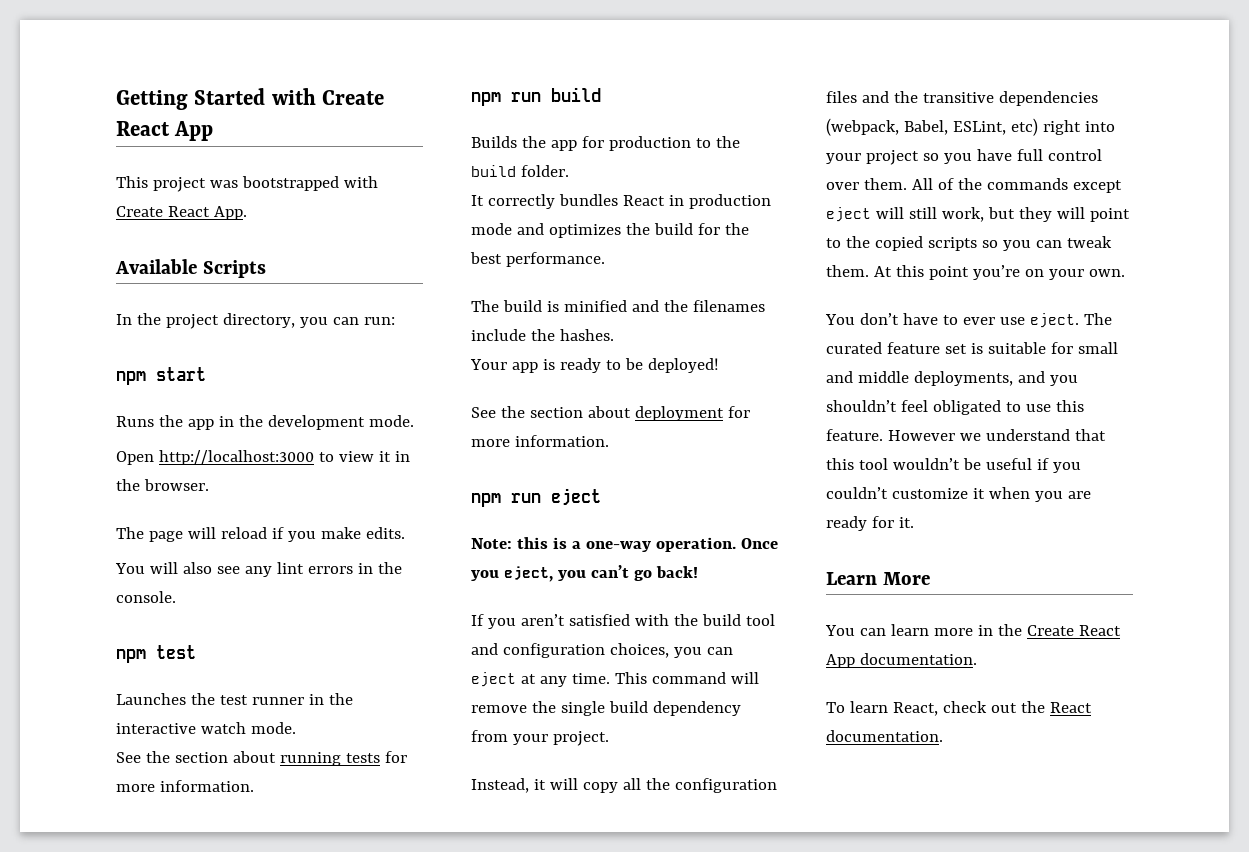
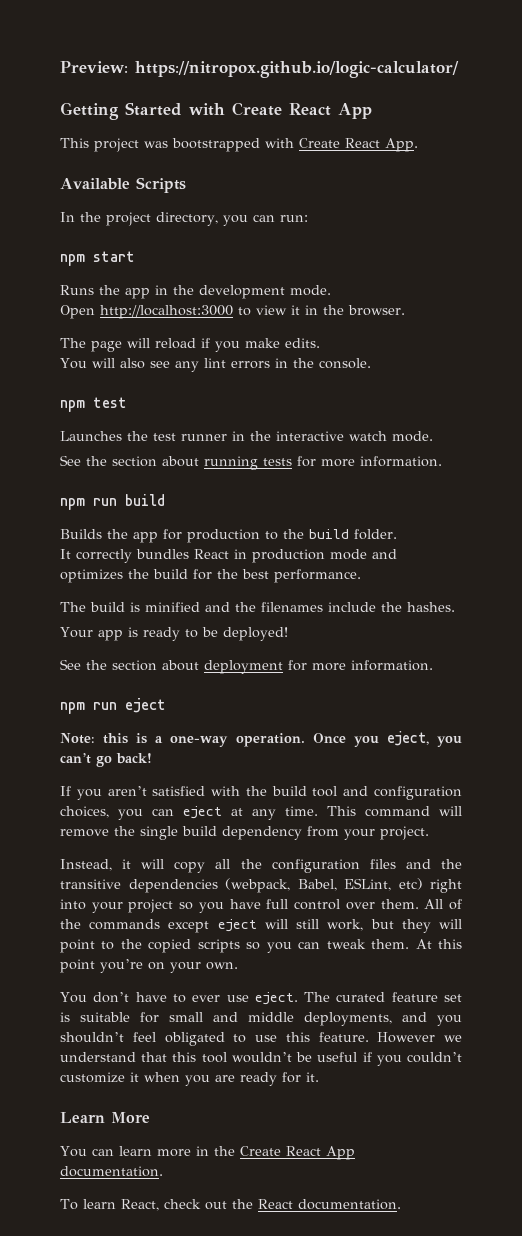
(116, 100) none -> [60,61,459,78] Preview: https://nitropox.github.io/logic-calculator/ //

